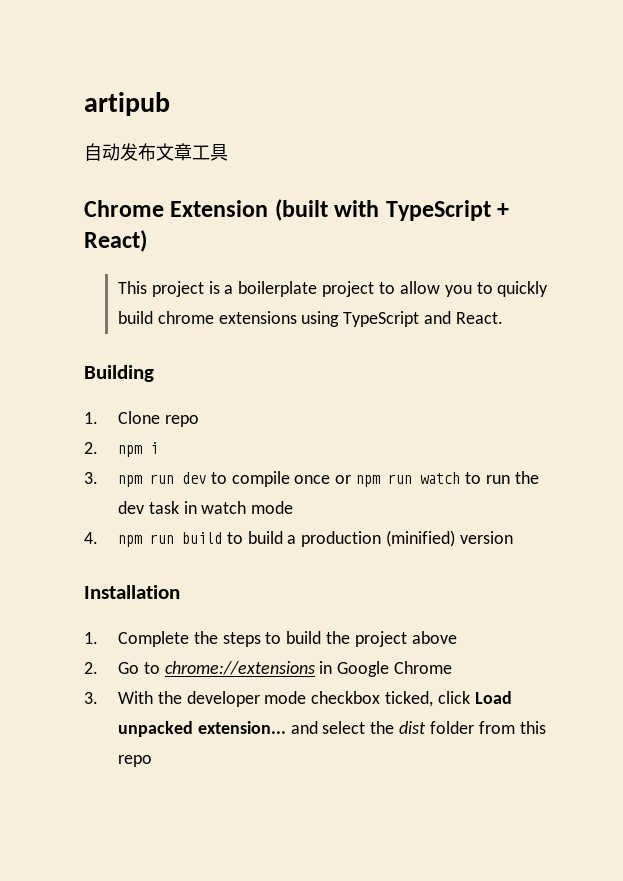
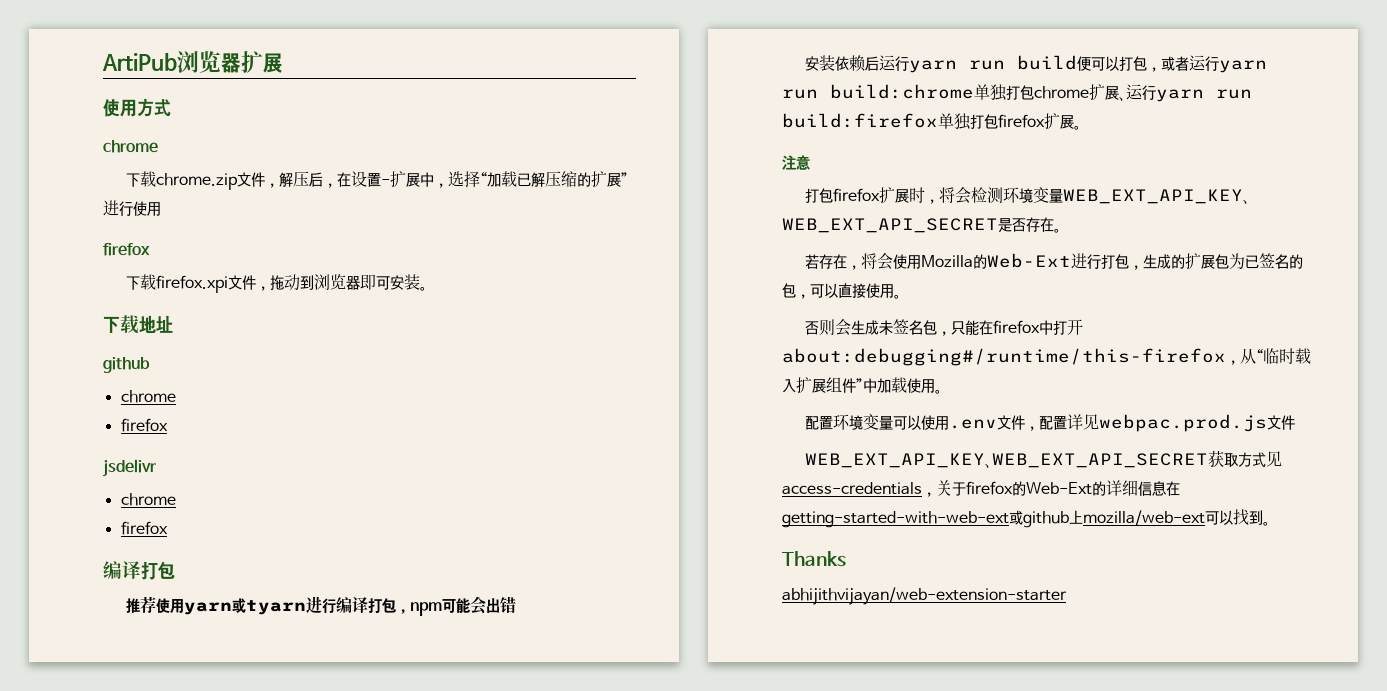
[84,92,170,116] [84,143,228,161] [84,199,510,221] [84,230,147,252] [117,281,549,297] [117,311,504,327] [84,365,154,382] [84,411,199,427] [84,442,158,457] [84,471,539,487] [117,501,294,514] [84,530,514,547] [84,585,180,599] [84,631,457,647] [84,661,453,677] [84,691,512,707] [117,721,546,737] [117,755,152,767] artipub // 自动发布文章工具 // Chrome Extension (built with TypeScript + React) // This project is a boilerplate project to allow you to quickly build chrome extensions using TypeScript and React. // Building // 1. Clone repo // 2. npm i // 3. npm run dev to compile once or npm run watch to run the dev task in watch mode // 4. npm run build to build a production (minified) version // Installation // 1. Complete the steps to build the project above // 2. Go to chrome://extensions in Google Chrome // 3. With the developer mode checkbox ticked, click Load unpacked extension... and select the dist folder from this repo -> [102,51,283,73] [103,98,171,117] [103,140,158,153] [126,171,629,190] [103,200,161,216] [103,243,150,256] [126,274,428,293] [103,315,173,334] [103,357,150,373] [120,390,176,403] [120,418,168,432] [103,459,157,477] [120,493,176,506] [120,521,168,535] [103,561,175,580] [126,596,517,616] [805,55,1268,73] [782,84,1252,102] [782,113,1081,130] [782,155,810,170] [805,187,1251,204] [782,217,1061,233] [805,253,1304,270] [782,283,901,299] [805,319,1084,336] [782,348,1311,366] [782,377,942,394] [805,414,1296,432] [805,450,1283,468] [782,480,1180,497] [782,509,1270,528] [782,551,846,567] [782,587,1067,605] ArtiPub浏览器扩展 // 使用方式 // chrome // 下载chrome.zip文件，解压后，在设置-扩展中，选择“加载已解压缩的扩展”进行使用 // firefox // 下载firefox.xpi文件，拖动到浏览器即可安装。 // 下载地址 // github // chrome // firefox // jsdelivr // chrome // firefox // 编译打包 // 推荐使用yarn或tyarn进行编译打包，npm可能会出错 // 安装依赖后运行yarn run build便可以打包，或者运行yarn run build:chrome单独打包chrome扩展、运行yarn run build:firefox单独打包firefox扩展。 // 注意 // 打包firefox扩展时，将会检测环境变量WEB_EXT_API_KEY、WEB_EXT_API_SECRET是否存在。 // 若存在，将会使用Mozilla的Web-Ext进行打包，生成的扩展包为已签名的包，可以直接使用。 // 否则会生成未签名包，只能在firefox中打开about:debugging#/runtime/this-firefox，从“临时载入扩展组件”中加载使用。 // 配置环境变量可以使用.env文件，配置详见webpac.prod.js文件 // WEB_EXT_API_KEY、WEB_EXT_API_SECRET获取方式见access-credentials，关于firefox的Web-Ext的详细信息在getting-started-with-web-ext或github上mozilla/web-ext可以找到。 // Thanks // abhijithvijayan/web-extension-starter

